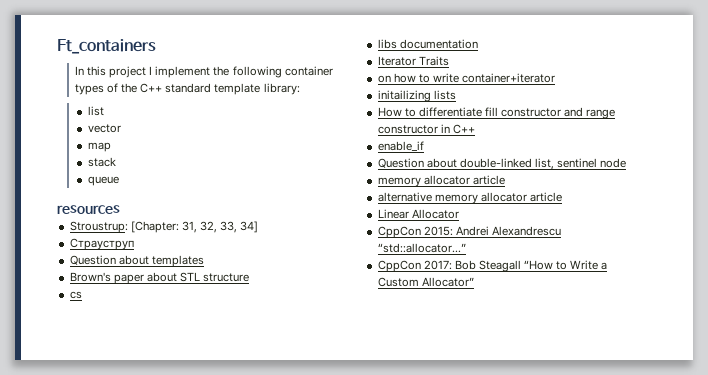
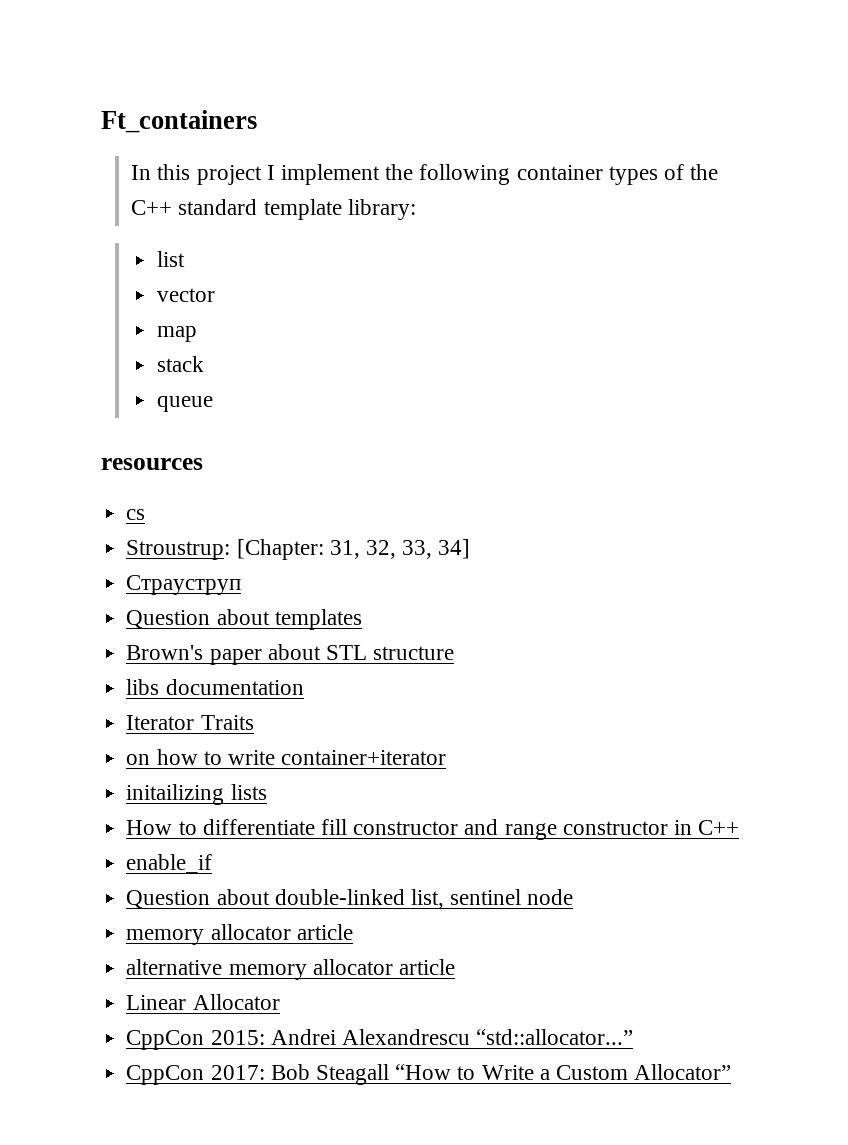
(120, 209) none -> [126,509,146,520] // cs
[69,291,82,299] // cs -> (455, 653) none

